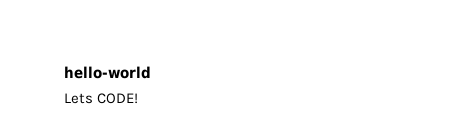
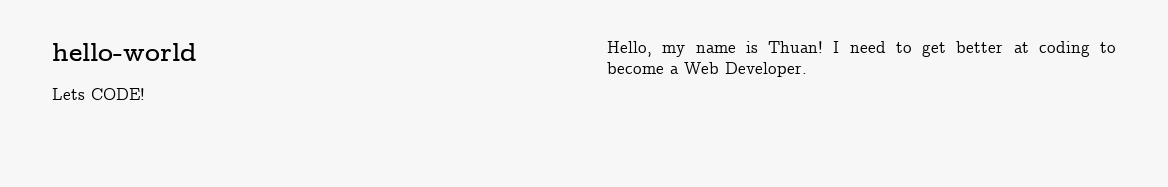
(139, 98) none -> [607,41,1116,57] [607,62,807,77] // Hello, my name is Thuan! I need to get better at coding to become a Web Developer.

